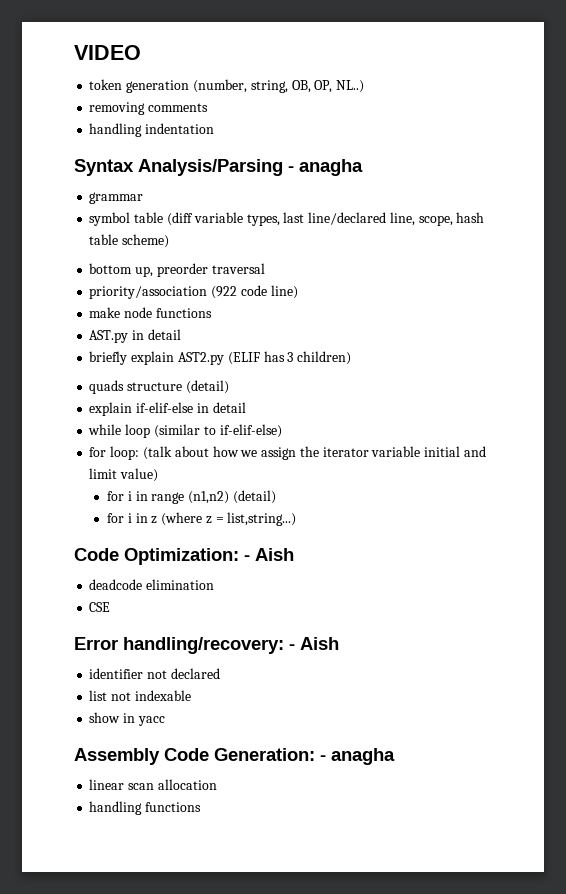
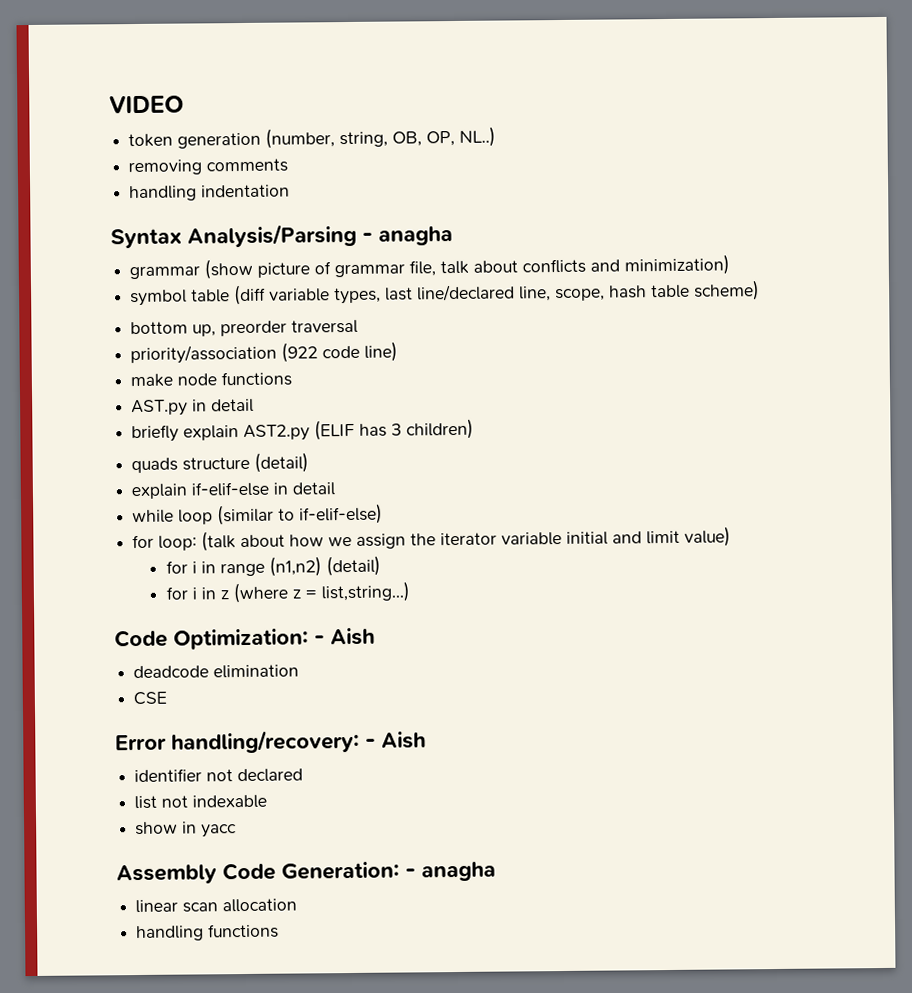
(144, 198) none -> [204,254,731,280] (show picture of grammar file, talk about conflicts and minimization)

